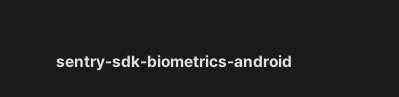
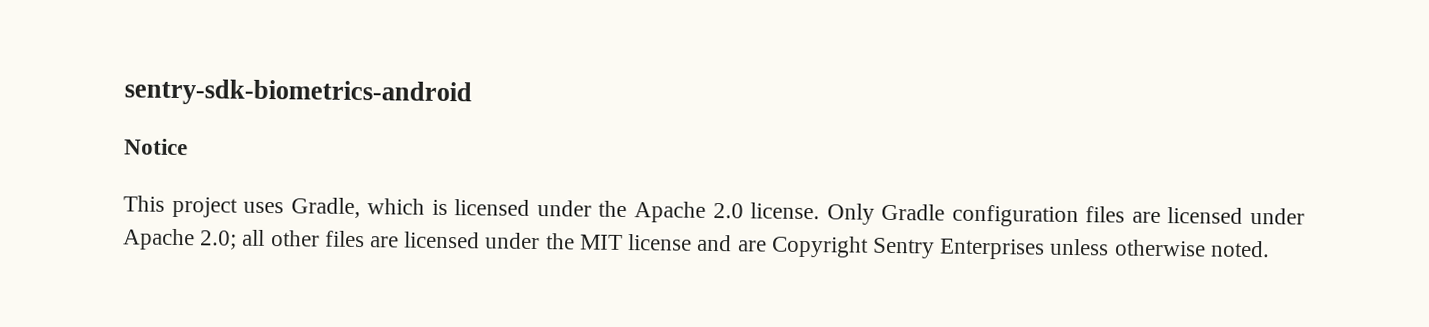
(292, 63) none -> [124,138,188,156] [123,195,1305,228] [123,228,1270,260] // Notice // This project uses Gradle, which is licensed under the Apache 2.0 license. Only Gradle configuration files are licensed under Apache 2.0; all other files are licensed under the MIT license and are Copyright Sentry Enterprises unless otherwise noted.

